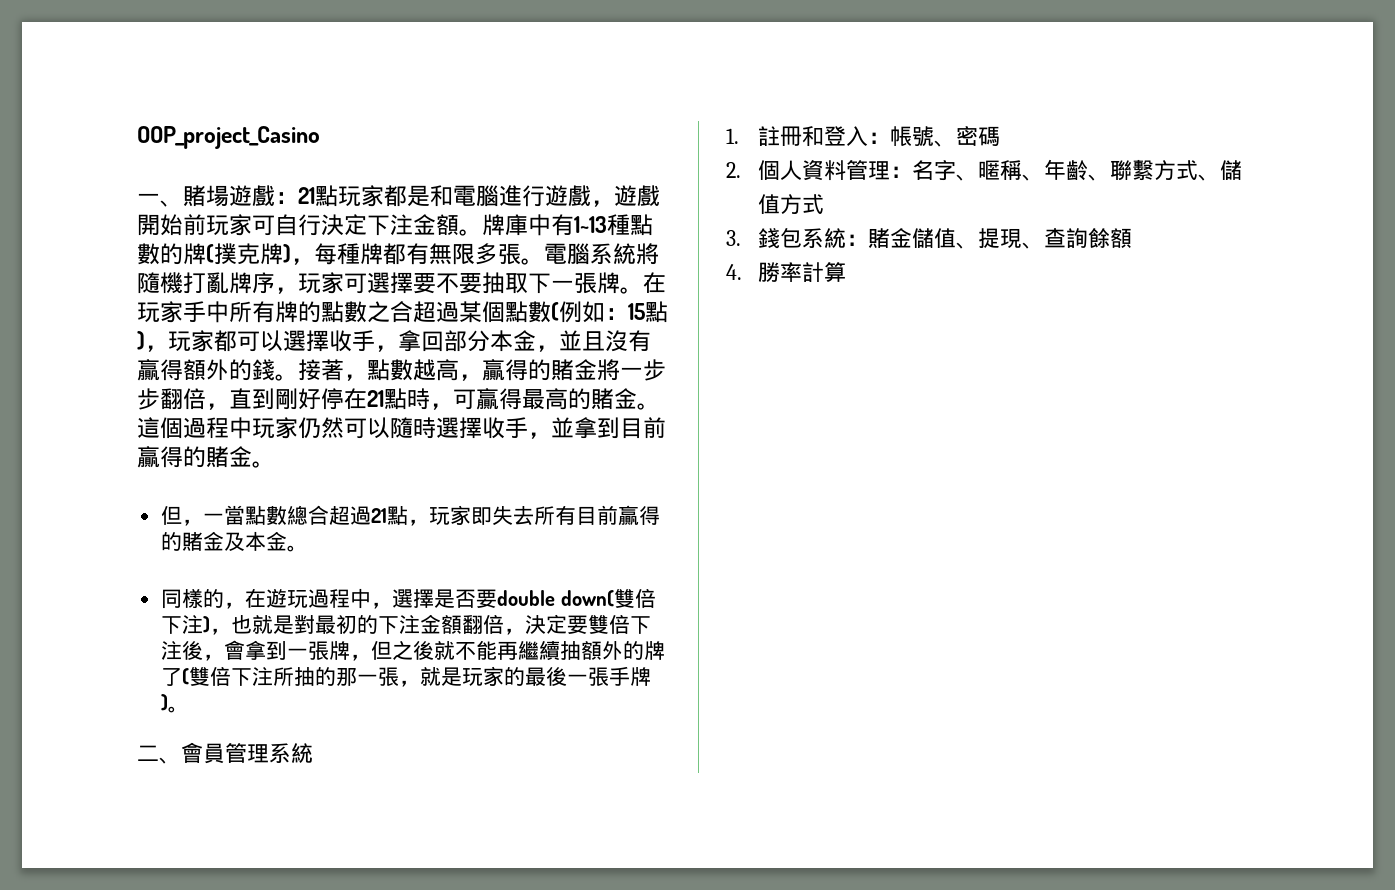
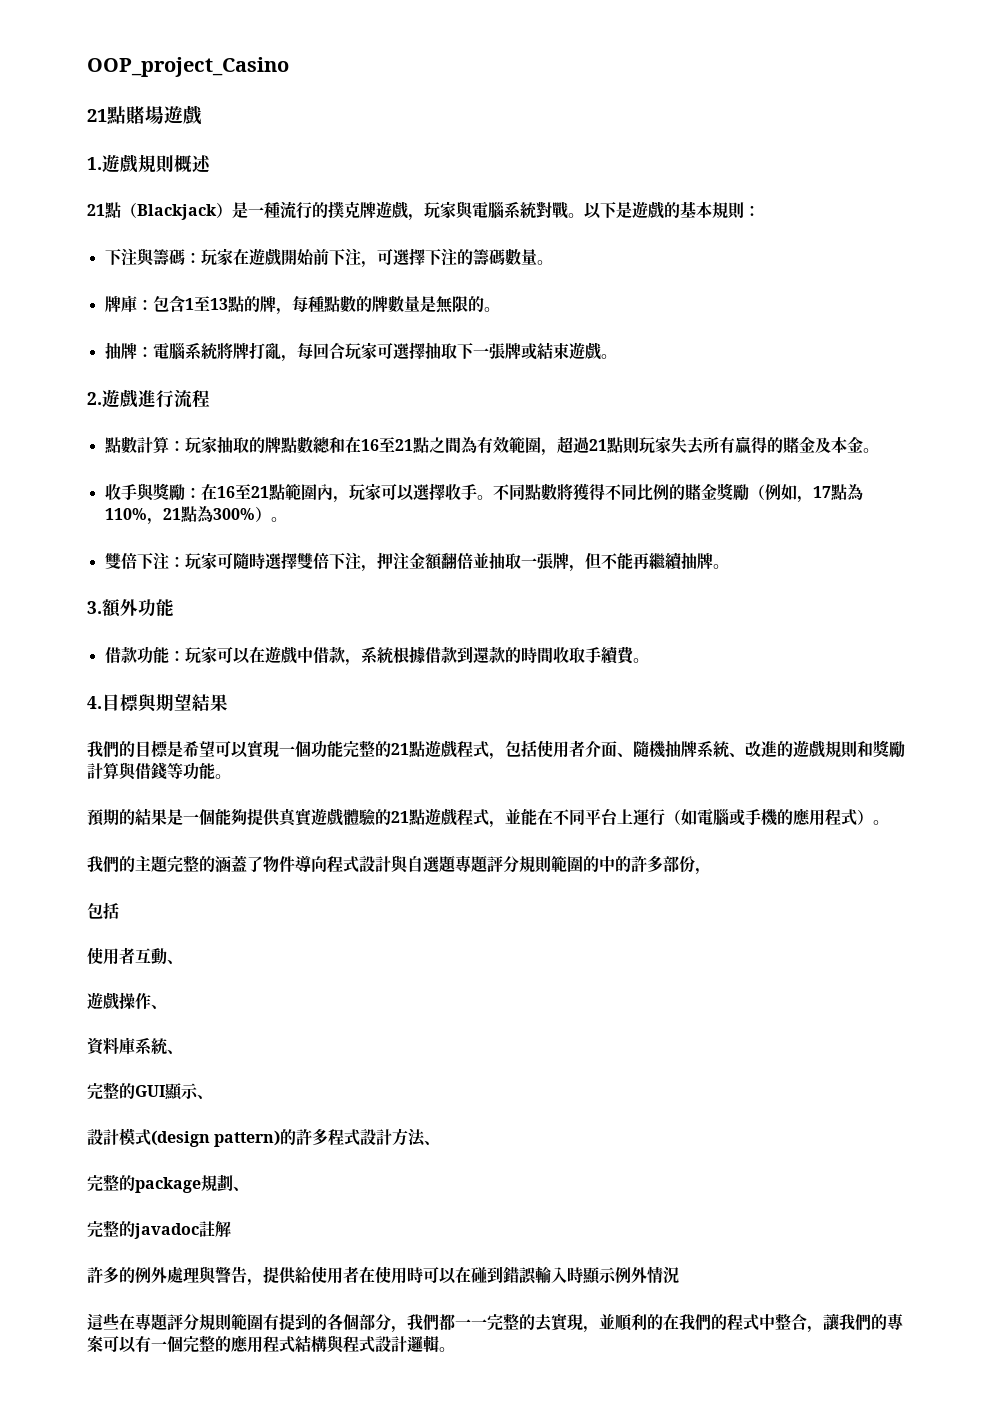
[137,193,183,207] 一、 -> [87,106,126,125] 21點
[275,185,660,207] [137,214,653,236] [137,243,544,265] ：21點玩家都是和電腦進行遊戲，遊戲開始前玩家可自行決定下注金額。牌庫中有1~13種點數的牌(撲克牌)，每種牌都有無限多張。 -> [87,154,211,173] [87,201,760,221] [104,248,553,268] [104,295,500,315] [104,342,153,360] // 1.遊戲規則概述 // 21點（Blackjack）是一種流行的撲克牌遊戲，玩家與電腦系統對戰。以下是遊戲的基本規則： // 下注與籌碼：玩家在遊戲開始前下注，可選擇下注的籌碼數量。 // 牌庫：包含1至13點的牌，每種點數的牌數量是無限的。 // 抽牌：
[137,272,298,294] 隨機打亂牌序， -> [232,342,345,362] 牌打亂，每回合
[413,273,482,294] 要不要 -> (425, 350) none
[620,272,666,294] [137,301,668,323] [137,330,651,352] [137,359,666,381] [137,388,660,410] [137,417,666,439] [137,446,275,468] [161,505,330,526] 。在玩家手中所有牌的點數之合超過某個點數(例如：15點)，玩家都可以選擇收手，拿回部分本金，並且沒有贏得額外的錢。接著，點數越高，贏得的賭金將一步步翻倍，直到剛好停在21點時，可贏得最高的賭金。這個過程中玩家仍然可以隨時選擇收手，並拿到目前贏得的賭金。 // 但，一當點數總合 -> [520,342,617,360] [87,389,210,408] [104,436,557,456] 或結束遊戲。 // 2.遊戲進行流程 // 點數計算：玩家抽取的牌點數總和在16至21點之間為有效範圍，
[408,505,493,526] ，玩家即 -> [622,436,671,454] 則玩家
[576,505,619,525] 目前 -> (735, 445) none
[161,588,656,609] [161,614,652,635] [161,640,288,661] 同樣的，在遊玩過程中，選擇是否要double down(雙倍下注)，也就是對最初的下注金額翻倍，決定要雙倍下注後，會拿到 -> [104,483,863,503] [104,505,287,525] [104,552,521,572] 收手與獎勵：在16至21點範圍內，玩家可以選擇收手。不同點數將獲得不同比例的賭金獎勵（例如，17點為110%，21點為300%）。 // 雙倍下注：玩家可隨時選擇雙倍下注，押注金額翻倍並抽取
[392,640,456,660] 之後就 -> (601, 560) none
[581,641,666,660] [161,666,652,687] [161,694,190,713] [137,742,313,764] [726,126,1000,147] [726,159,1242,181] [757,194,824,214] [726,227,1132,249] [726,262,846,282] 額外的牌了(雙倍下注所抽的那一張，就是玩家的最後一張手牌)。 // 二、會員管理系統 // 1.註冊和登入：帳號、密碼 // 2.個人資料管理：名字、暱稱、年齡、聯繫方式、儲值方式 // 3.錢包系統：賭金儲值、提現、查詢餘額 // 4.勝率計算 -> [696,553,729,570] [87,599,174,617] [104,646,649,666] [87,693,228,713] [87,740,905,760] [87,762,231,781] [87,808,889,828] [87,855,711,875] [87,902,119,919] [87,947,183,965] [87,992,167,1010] [87,1037,183,1055] [87,1082,213,1101] [87,1128,441,1147] [87,1174,249,1193] [87,1220,231,1239] [87,1266,679,1286] [87,1313,903,1333] [87,1335,455,1354] 牌。 // 3.額外功能 // 借款功能：玩家可以在遊戲中借款，系統根據借款到還款的時間收取手續費。 // 4.目標與期望結果 // 我們的目標是希望可以實現一個功能完整的21點遊戲程式，包括使用者介面、隨機抽牌系統、改進的遊戲規則和獎勵計算與借錢等功能。 // 預期的結果是一個能夠提供真實遊戲體驗的21點遊戲程式，並能在不同平台上運行（如電腦或手機的應用程式）。 // 我們的主題完整的涵蓋了物件導向程式設計與自選題專題評分規則範圍的中的許多部份， // 包括 // 使用者互動、 // 遊戲操作、 // 資料庫系統、 // 完整的GUI顯示、 // 設計模式(design pattern)的許多程式設計方法、 // 完整的package規劃、 // 完整的javadoc註解 // 許多的例外處理與警告，提供給使用者在使用時可以在碰到錯誤輸入時顯示例外情況 // 這些在專題評分規則範圍有提到的各個部分，我們都一一完整的去實現，並順利的在我們的程式中整合，讓我們的專案可以有一個完整的應用程式結構與程式設計邏輯。

